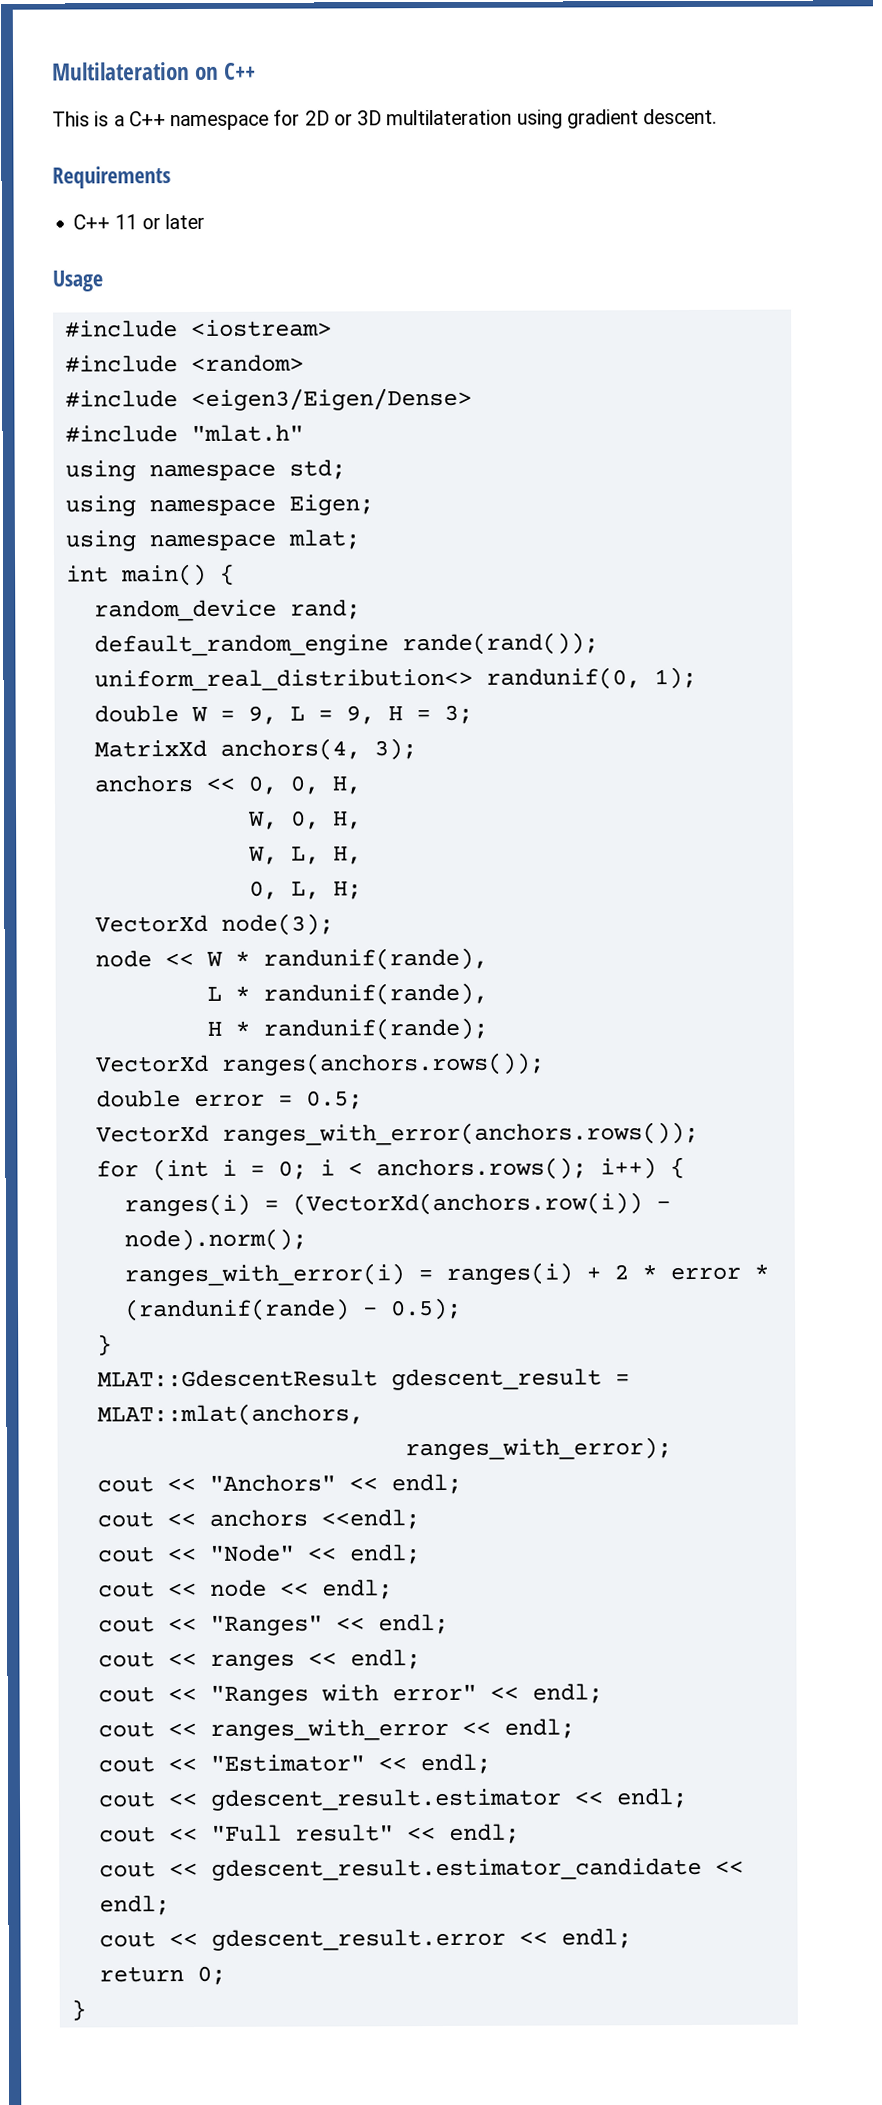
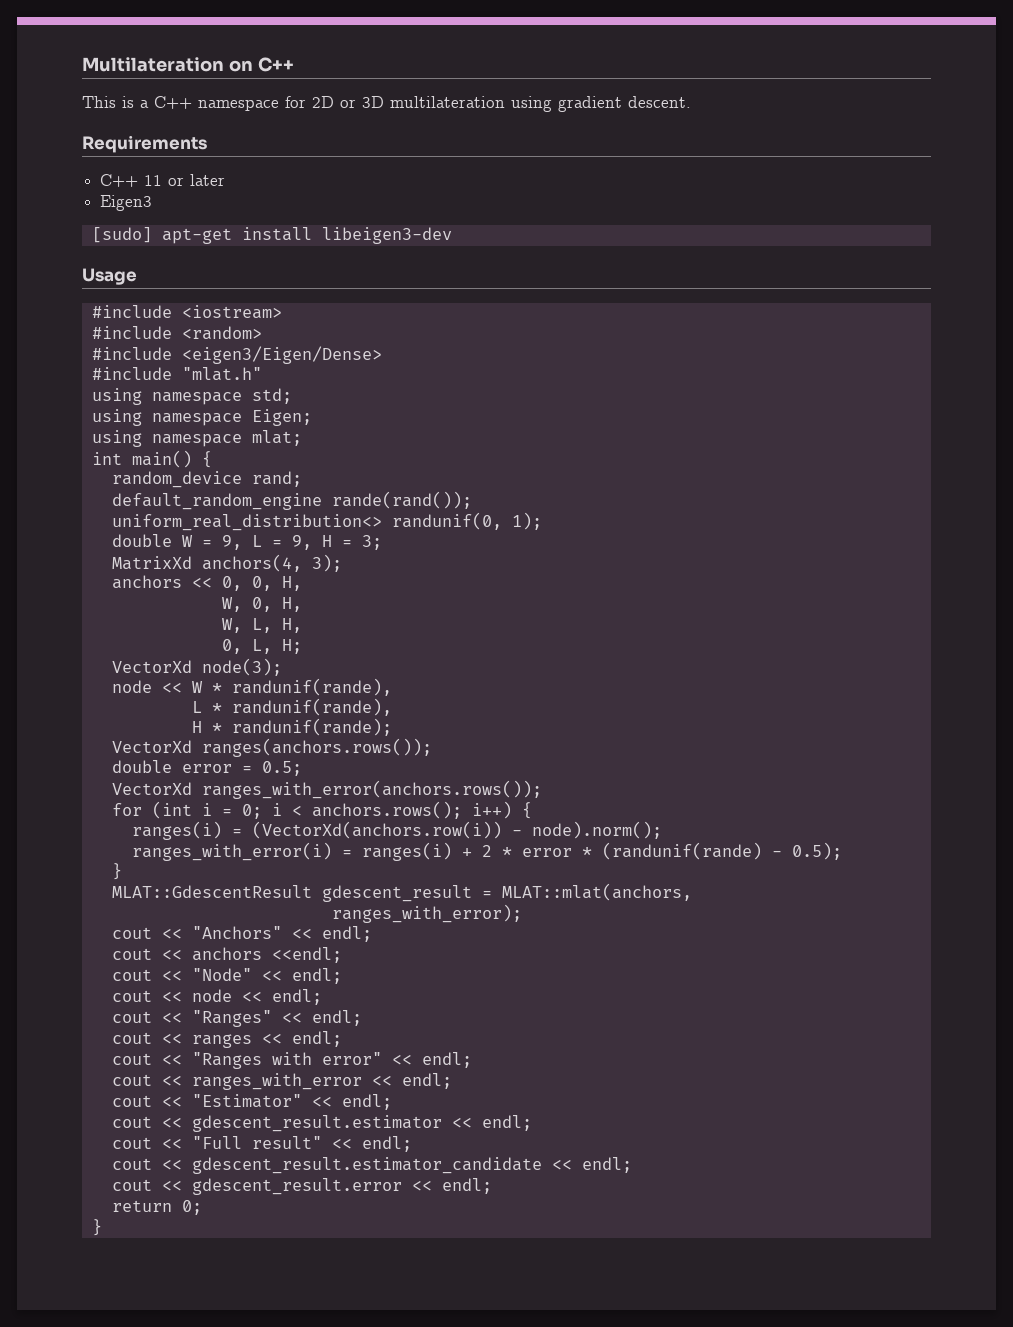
(206, 221) none -> [100,195,153,211] [91,227,452,244] // Eigen3 // [sudo] apt-get install libeigen3-dev

